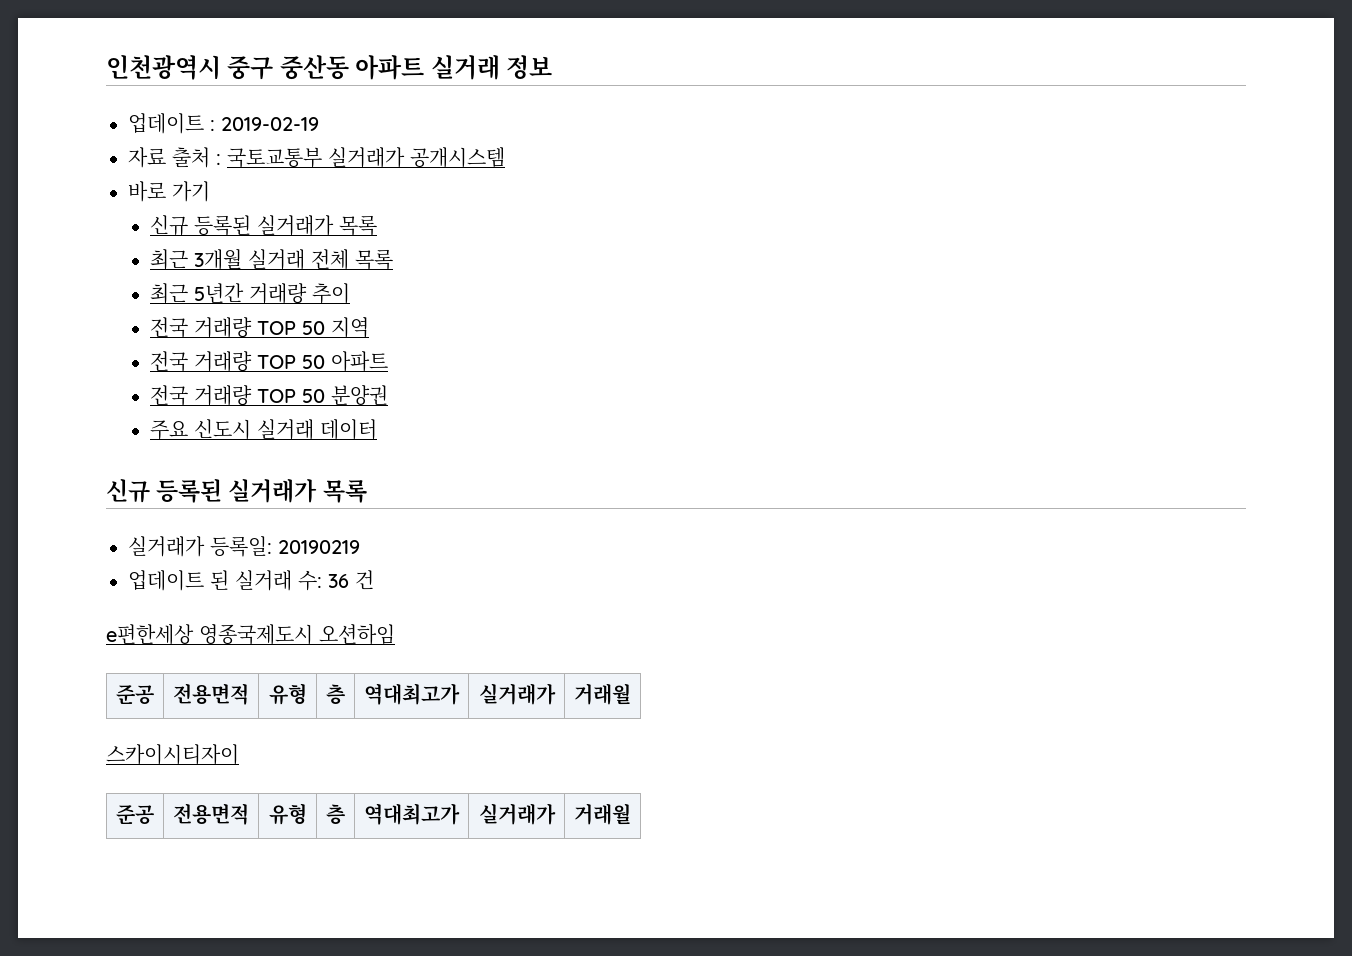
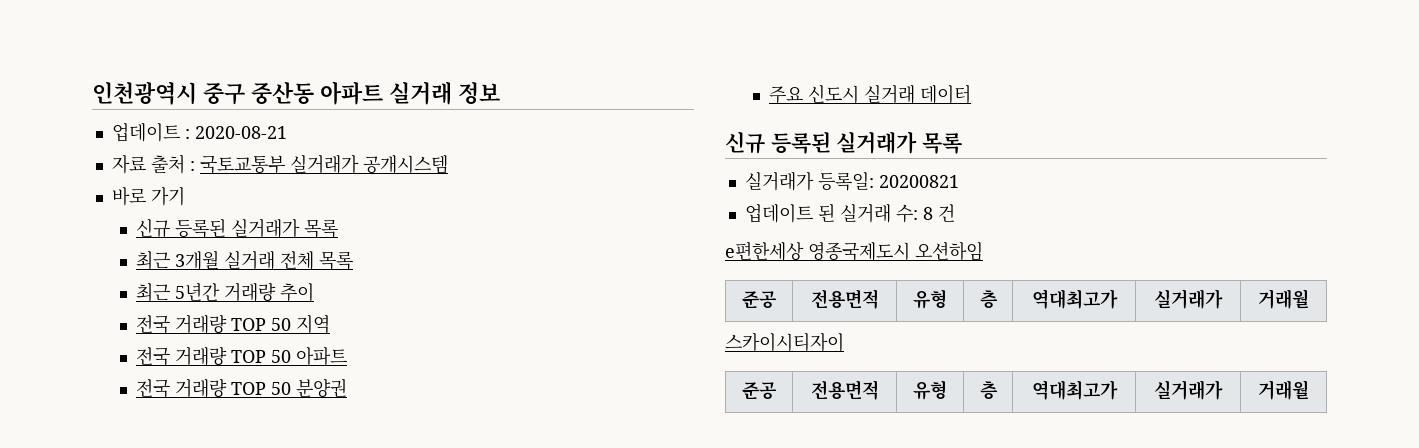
[221,117,319,131] 2019-02-19 -> [194,126,287,139] 2020-08-21
[278,540,360,554] 20190219 -> [878,175,959,188] 20200821
[328,574,349,588] 36 -> [922,207,933,220] 8

